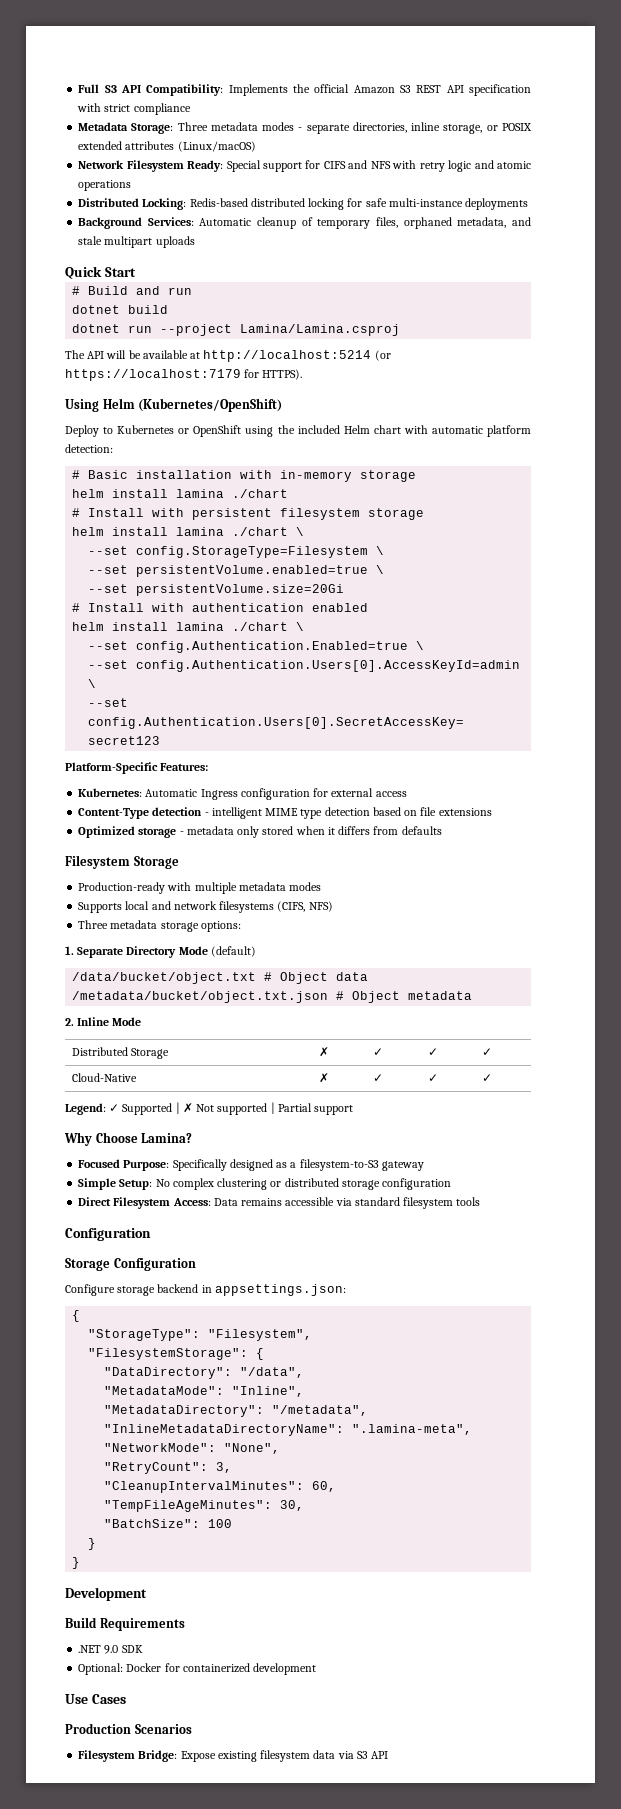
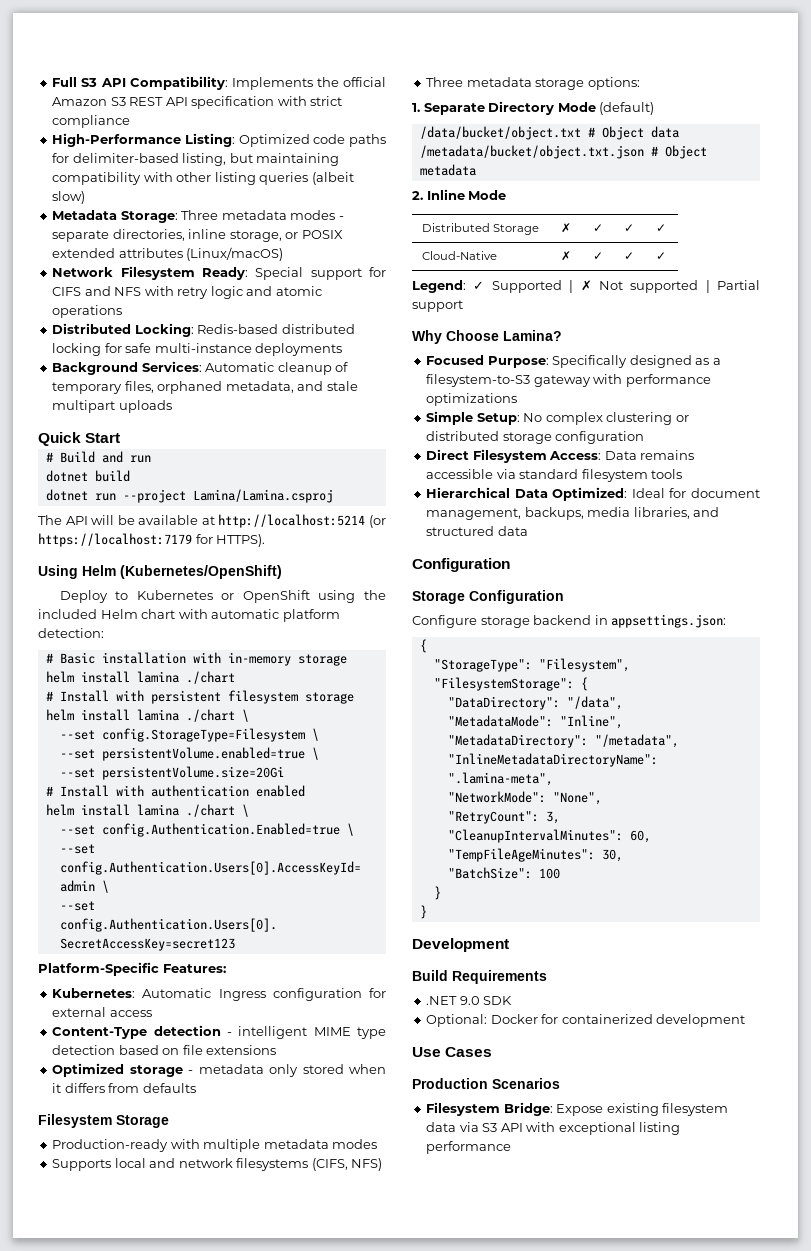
(191, 109) none -> [52,133,386,147] [52,153,340,166] [52,172,354,185] [52,191,86,204] // High-Performance Listing: Optimized code paths for delimiter-based listing, but maintaining compatibility with other listing queries (albeit slow)
(424, 1166) none -> [593,374,711,387] [426,393,518,406] with performance optimizations
(481, 1201) none -> [426,487,760,501] [426,507,720,520] [426,526,528,536] // Hierarchical Data Optimized: Ideal for document management, backups, media libraries, and structured data
(389, 1755) none -> [526,1122,681,1135] [426,1141,512,1154] with exceptional listing performance

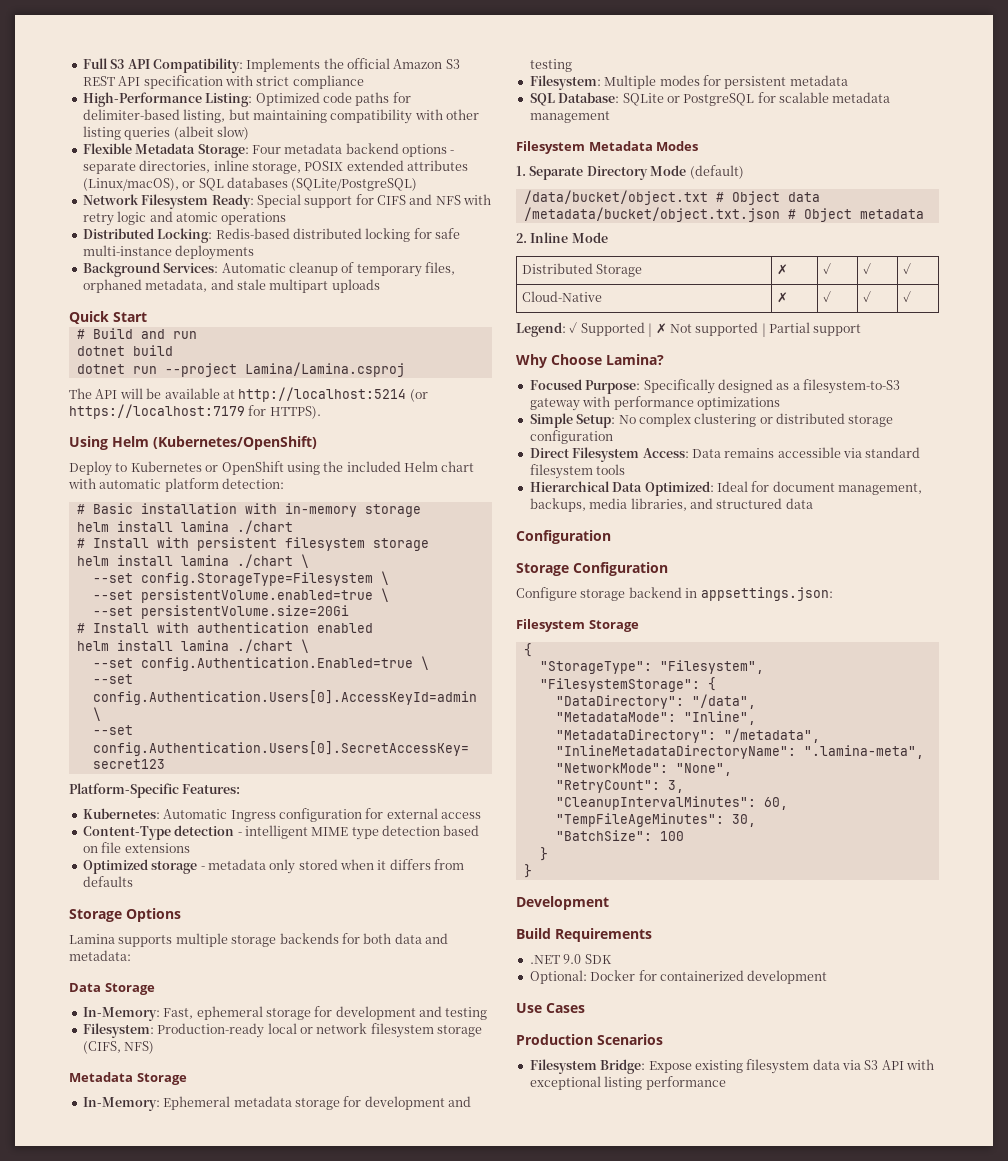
(86, 197) none -> [82,143,132,154] Flexible
[181,210,336,220] Three metadata modes -> [251,143,447,157] Four metadata backend options
[285,232,299,239] or -> (301, 168) none
[186,247,284,261] (Linux/macOS) -> [82,177,418,191] (Linux/macOS), or SQL databases (SQLite/PostgreSQL)
[38,1114,169,1128] [52,1139,378,1152] [52,1158,383,1171] [426,77,640,90] Filesystem Storage // Production-ready with multiple metadata modes // Supports local and network filesystems (CIFS, NFS) // Three metadata storage options: -> [69,908,181,922] [69,933,448,947] [69,950,131,961] [69,983,155,995] [82,1006,488,1021] [82,1023,482,1038] [82,1041,155,1054] [69,1072,187,1085] [82,1096,471,1111] [529,59,572,72] [529,75,848,90] [529,92,891,106] [529,111,610,123] [516,141,699,154] Storage Options // Lamina supports multiple storage backends for both data and metadata: // Data Storage // In-Memory: Fast, ephemeral storage for development and testing // Filesystem: Production-ready local or network filesystem storage (CIFS, NFS) // Metadata Storage // In-Memory: Ephemeral metadata storage for development and testing // Filesystem: Multiple modes for persistent metadata // SQL Database: SQLite or PostgreSQL for scalable metadata management // Filesystem Metadata Modes
(727, 621) none -> [516,619,639,632] // Filesystem Storage

